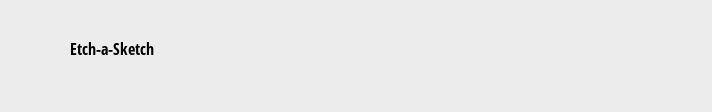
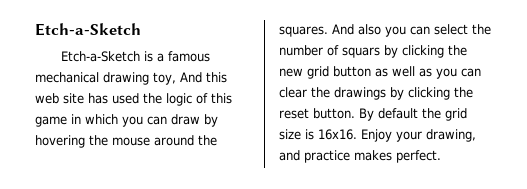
[70,42,154,55] Etch-a-Sketch -> [35,23,141,36] [61,51,211,62] [35,72,227,85] [35,93,232,106] [35,114,218,127] [35,135,217,148] [279,24,491,37] [279,45,467,58] [279,66,481,79] [279,87,473,100] [279,108,467,121] [279,129,476,142] [279,150,441,163] Etch-a-Sketch // Etch-a-Sketch is a famous mechanical drawing toy, And this web site has used the logic of this game in which you can draw by hovering the mouse around the squares. And also you can select the number of squars by clicking the new grid button as well as you can clear the drawings by clicking the reset button. By default the grid size is 16x16. Enjoy your drawing, and practice makes perfect.

